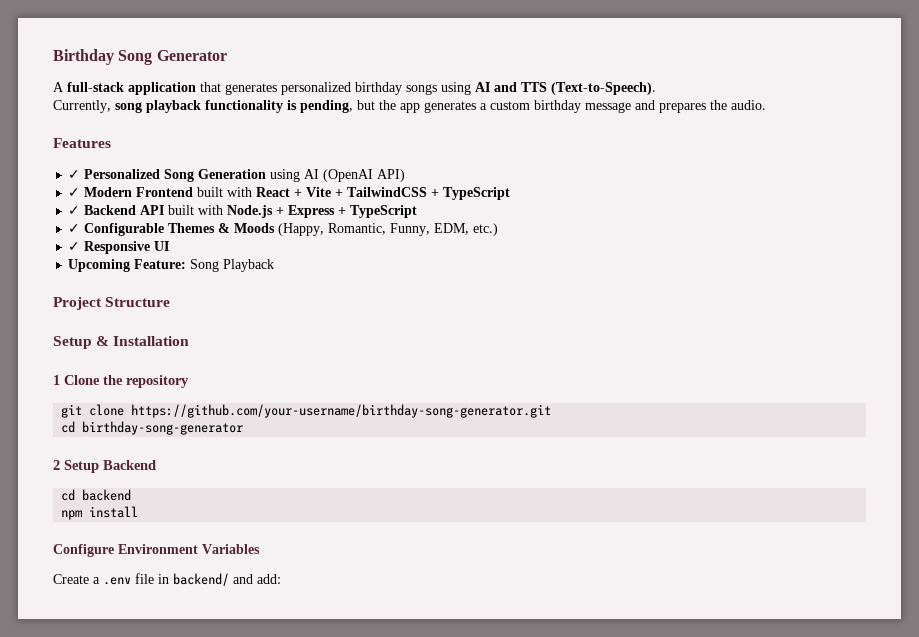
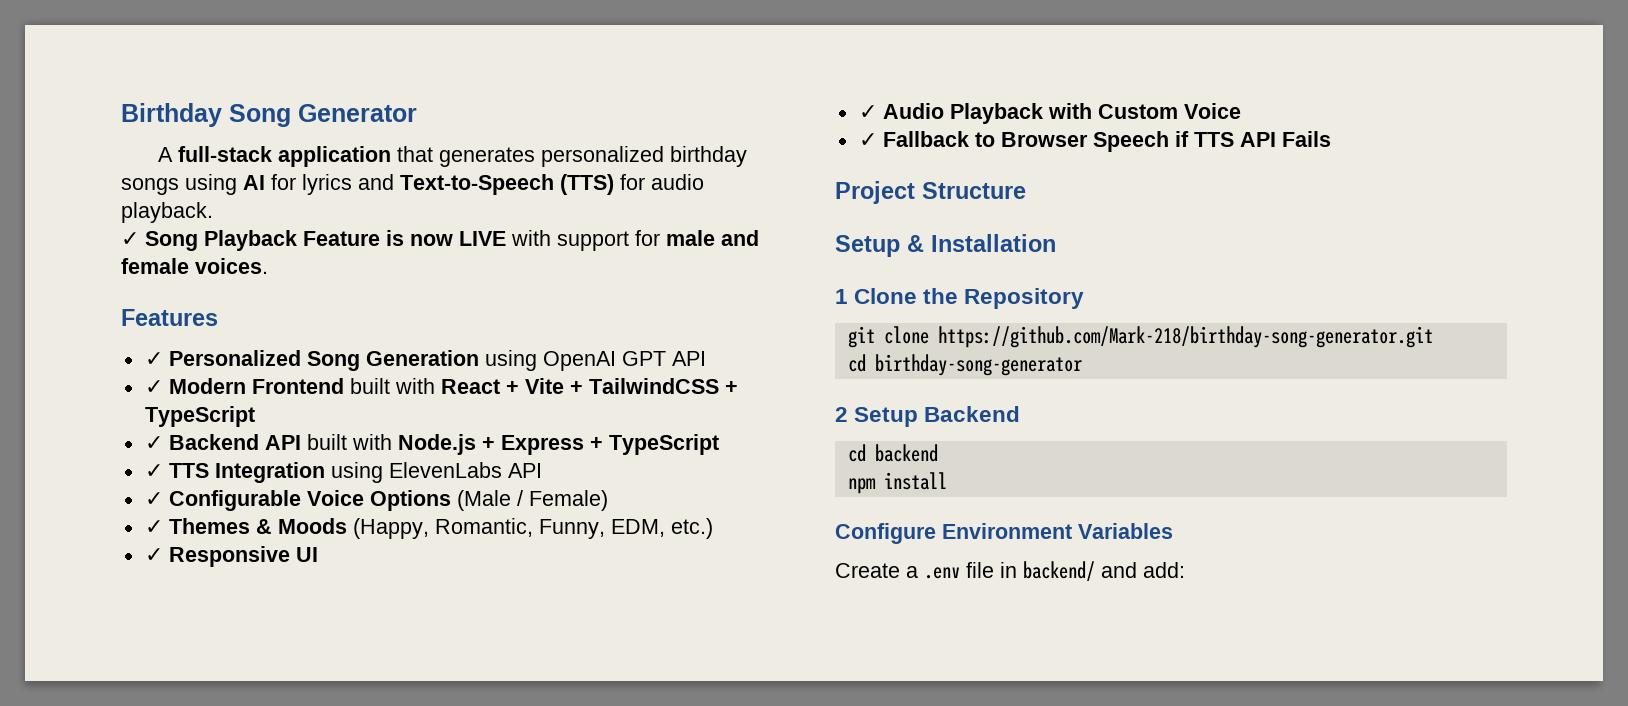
[494,82,656,95] [53,100,766,113] and TTS (Text-to-Speech). // Currently, song playback functionality is pending, but the app generates a custom birthday message and prepares the audio. -> [271,174,704,195] [121,202,213,223] [121,230,759,251] [121,258,268,274] for lyrics and Text-to-Speech (TTS) for audio playback. // ✓ Song Playback Feature is now LIVE with support for male and female voices.
[304,169,406,182] AI (OpenAI API) -> [542,351,706,371] OpenAI GPT API
[84,223,165,236] Configurable -> [168,462,542,483] [144,490,608,511] [144,520,163,534] TTS Integration using ElevenLabs API // ✓ Configurable Voice Options (Male / Female) // ✓
[68,259,275,272] Upcoming Feature: Song Playback -> [858,103,1241,124] [858,131,1331,152] ✓ Audio Playback with Custom Voice // ✓ Fallback to Browser Speech if TTS API Fails
[126,375,189,388] repository -> [964,288,1085,309] Repository
[131,404,552,418] https://github.com/your-username/birthday-song-generator.git -> [937,326,1433,348] https://github.com/Mark-218/birthday-song-generator.git

